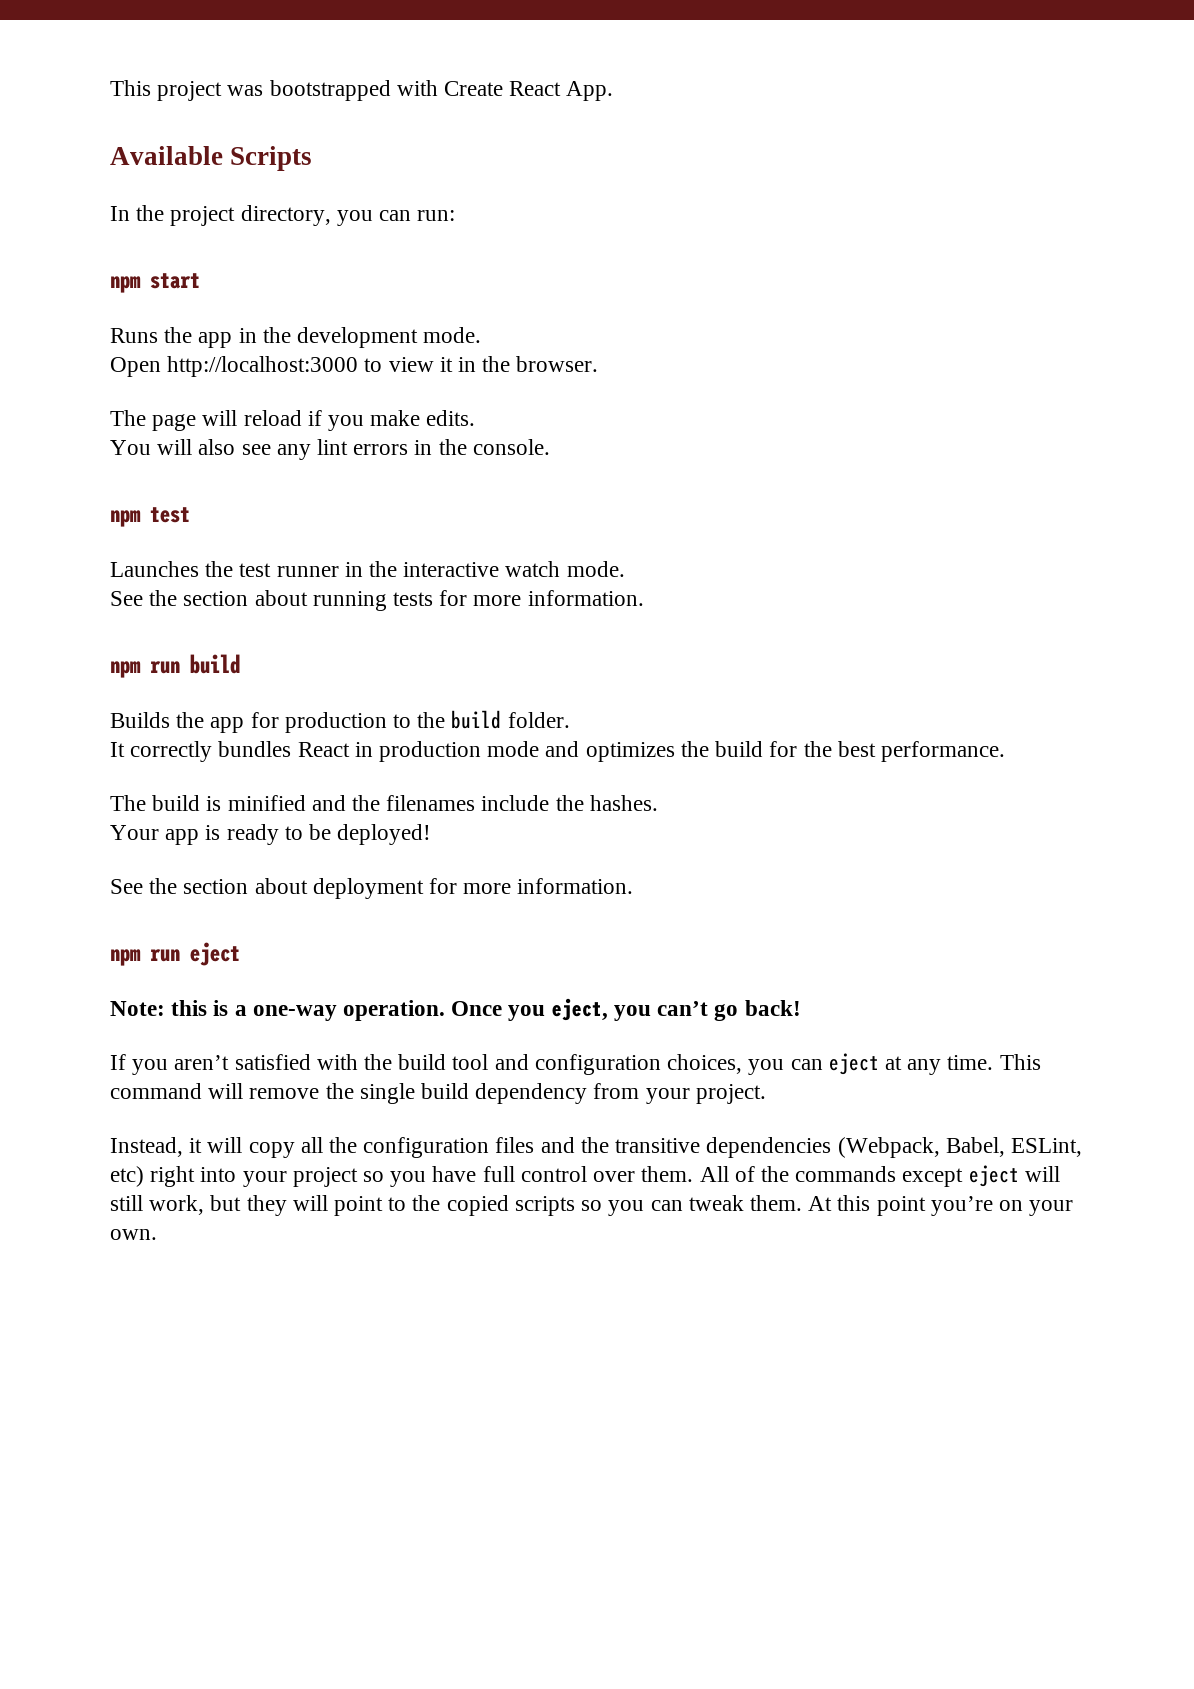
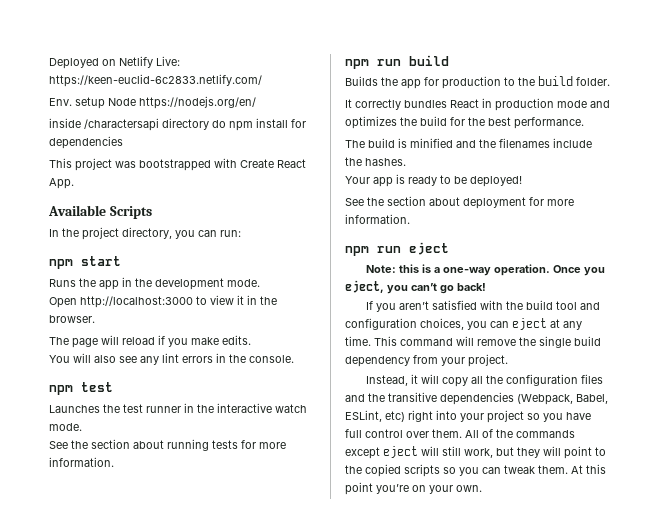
(110, 88) none -> [49,56,180,69] [49,74,262,87] [49,96,256,109] [49,118,306,131] [49,136,123,149] Deployed on Netlify Live: https://keen-euclid-6c2833.netlify.com/ // Env. setup Node https://nodejs.org/en/ // inside /charactersapi directory do npm install for dependencies //

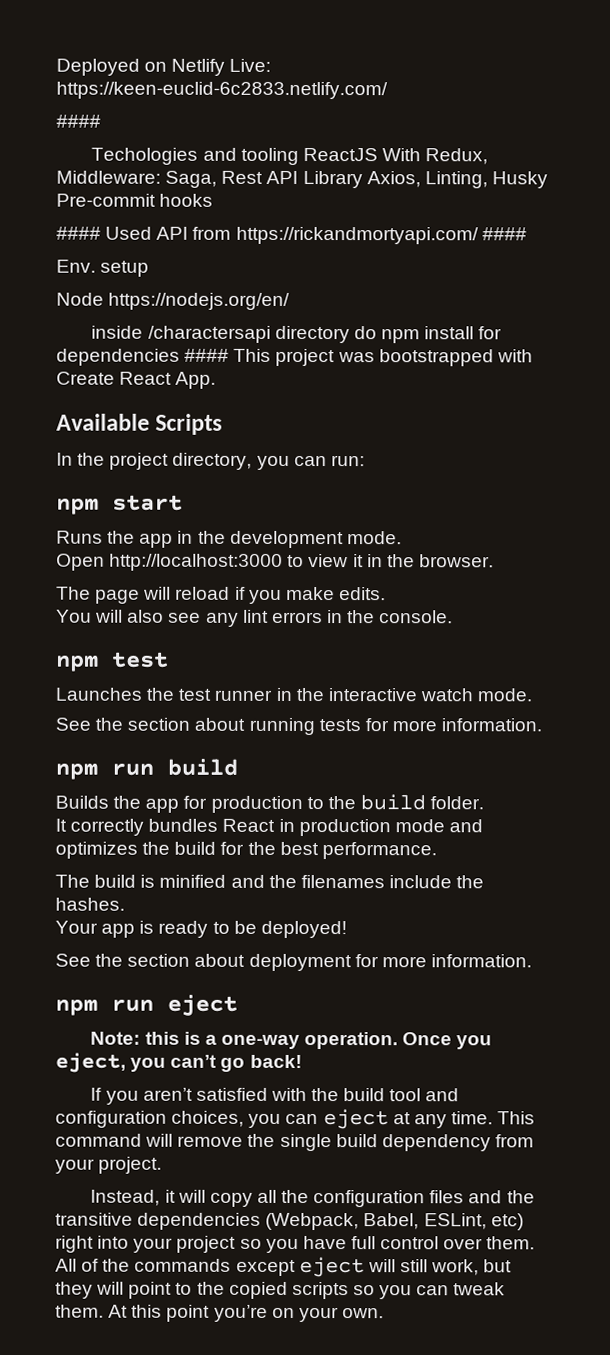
(262, 80) none -> [56,114,101,128] [91,147,489,165] [56,170,548,189] [56,193,214,207] [56,226,527,245] // #### // Techologies and tooling ReactJS With Redux, Middleware: Saga, Rest API Library Axios, Linting, Husky Pre-commit hooks // #### Used API from https://rickandmortyapi.com/ ####
(105, 103) none -> (150, 268) //
(123, 142) // -> [184,348,230,362] ####

